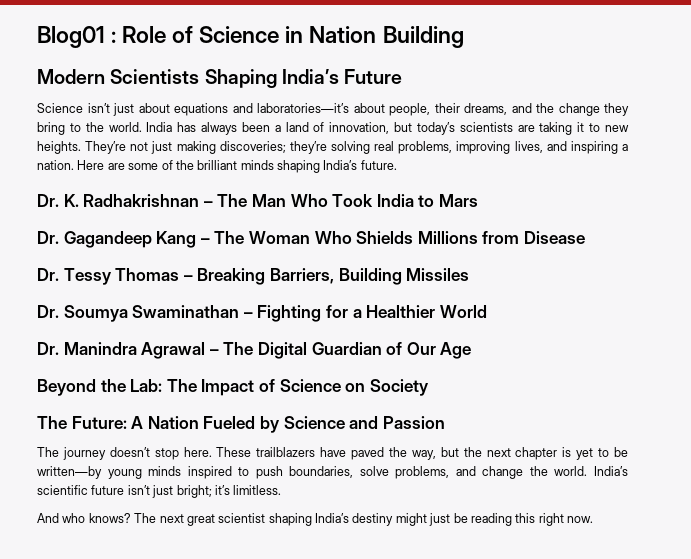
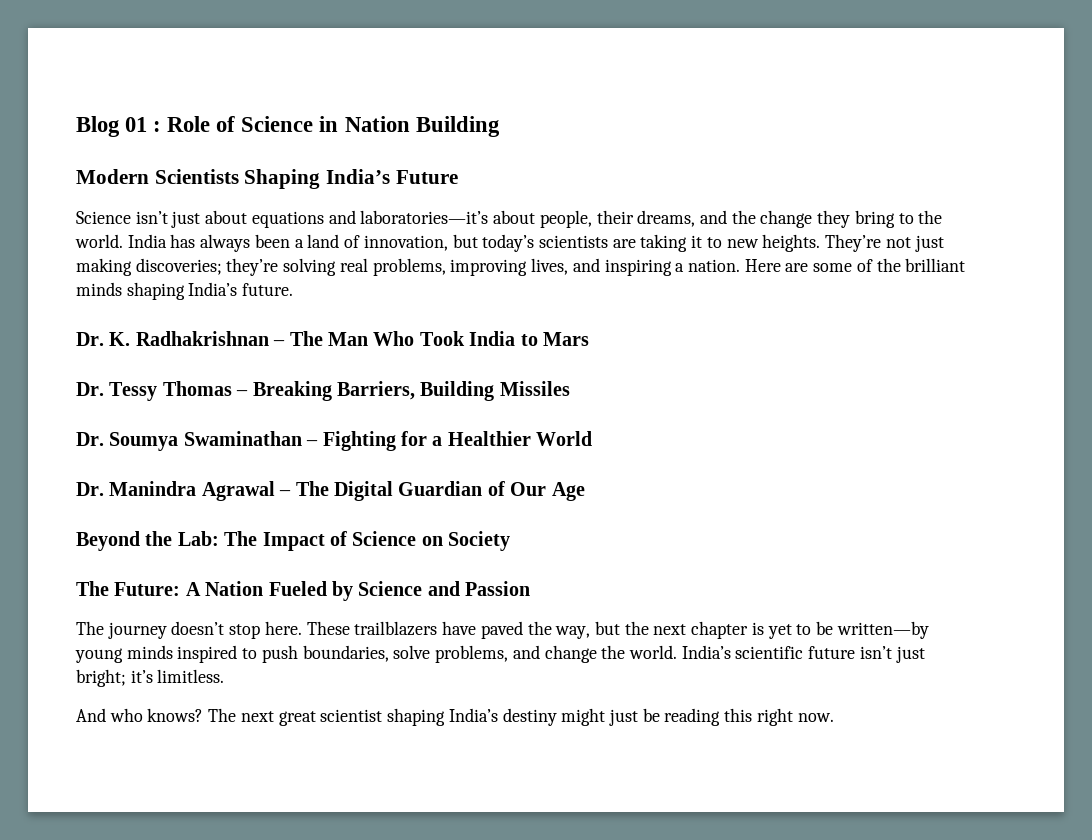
[37,26,105,48] Blog01 -> [76,116,148,137] Blog 01
[37,231,585,248] // Dr. Gagandeep Kang – The Woman Who Shields Millions from Disease -> (589, 339) none

